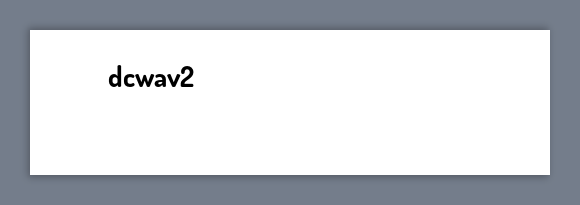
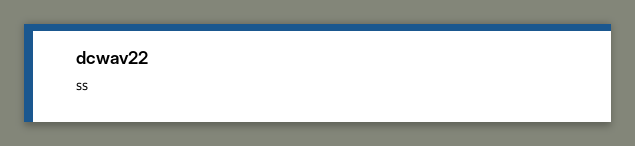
[108,65,194,87] dcwav2 -> [76,51,148,64] [76,82,88,91] dcwav22 // ss

